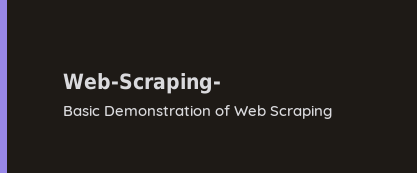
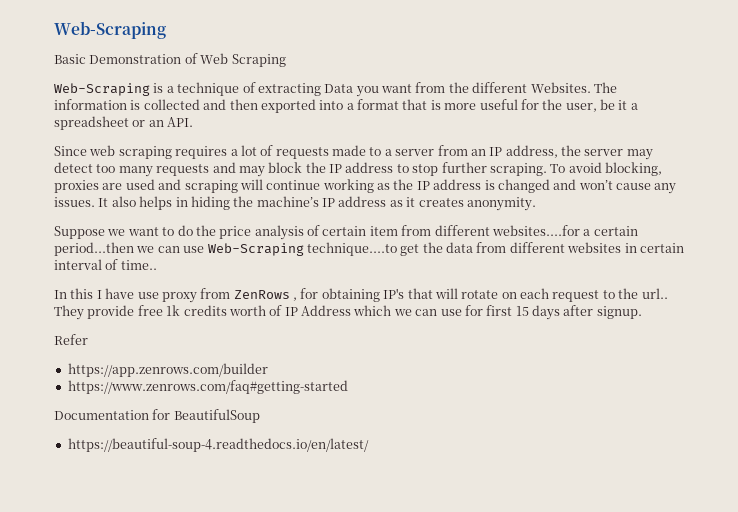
[63,73,221,94] Web-Scraping- -> [54,21,166,39] Web-Scraping
(333, 112) none -> [54,82,617,97] [54,99,638,113] [54,116,194,130] [54,145,653,160] [54,162,662,177] [54,179,677,194] [54,196,536,211] [54,225,638,240] [54,242,684,256] [54,259,157,270] [54,288,668,303] [54,305,642,320] [54,334,88,345] [67,363,268,377] [67,380,348,394] [54,409,260,423] [67,438,369,452] // Web-Scraping is a technique of extracting Data you want from the different Websites. The information is collected and then exported into a format that is more useful for the user, be it a spreadsheet or an API. // Since web scraping requires a lot of requests made to a server from an IP address, the server may detect too many requests and may block the IP address to stop further scraping. To avoid blocking, proxies are used and scraping will continue working as the IP address is changed and won’t cause any issues. It also helps in hiding the machine’s IP address as it creates anonymity. // Suppose we want to do the price analysis of certain item from different websites....for a certain period...then we can use Web-Scraping technique....to get the data from different websites in certain interval of time.. // In this I have use proxy from ZenRows , for obtaining IP's that will rotate on each request to the url.. They provide free 1k credits worth of IP Address which we can use for first 15 days after signup. // Refer // https://app.zenrows.com/builder // https://www.zenrows.com/faq#getting-started // Documentation for BeautifulSoup // https://beautiful-soup-4.readthedocs.io/en/latest/

